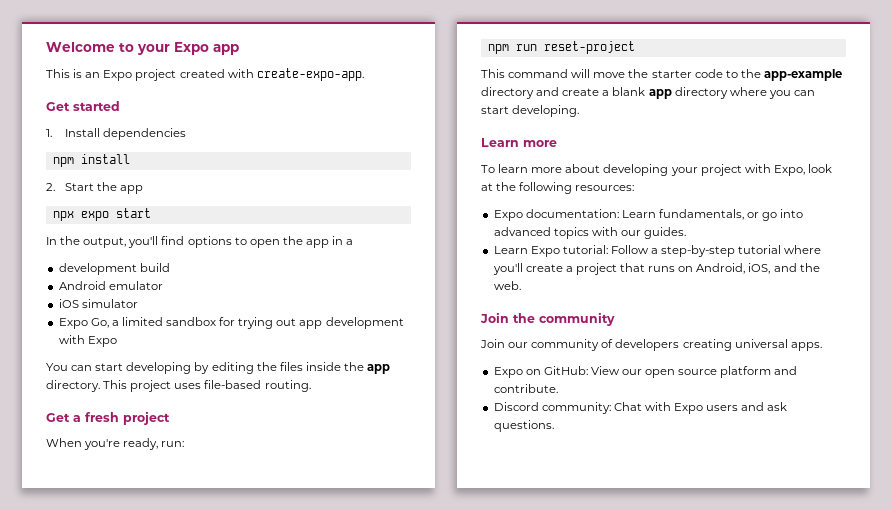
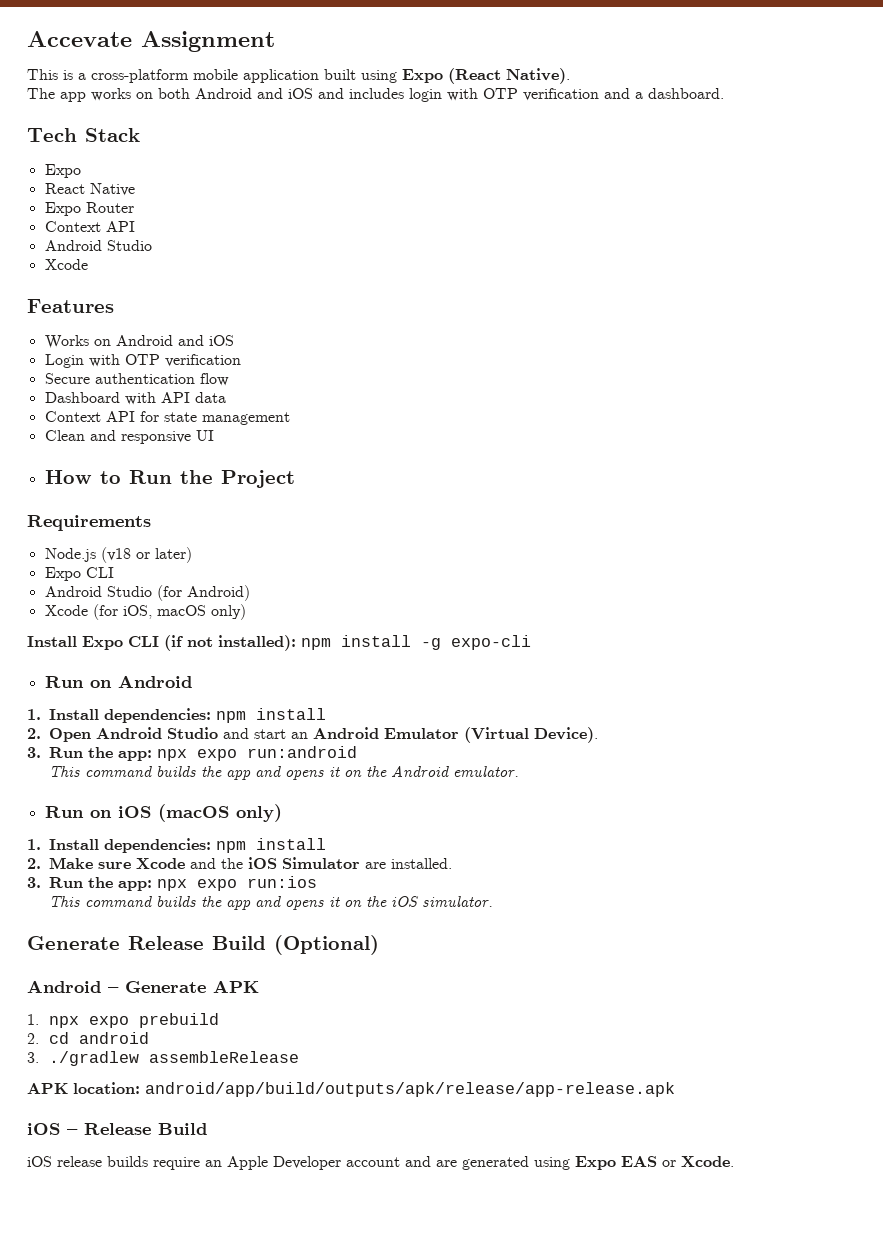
[46,42,239,55] [46,68,364,81] [46,101,120,111] [46,128,187,140] [52,154,130,167] [46,182,144,194] [52,208,151,221] [46,236,354,248] [58,263,170,275] [58,281,163,290] [58,299,138,308] [58,317,404,329] [58,335,117,347] [46,362,391,374] [46,380,311,392] [46,411,170,425] [46,438,185,450] [487,41,635,54] [481,69,842,81] [481,87,815,99] [481,105,580,117] [481,138,557,147] [481,164,832,176] [481,182,635,194] [493,209,804,221] [493,227,687,239] [493,245,822,257] [492,263,820,275] [493,281,521,290] [480,312,615,326] [480,339,822,351] [493,366,798,378] [493,384,558,393] [493,402,788,414] [493,420,554,432] Welcome to your Expo app // This is an Expo project created with create-expo-app. // Get started // 1. Install dependencies // npm install // 2. Start the app // npx expo start // In the output, you'll find options to open the app in a // development build // Android emulator // iOS simulator // Expo Go, a limited sandbox for trying out app development with Expo // You can start developing by editing the files inside the app directory. This project uses file-based routing. // Get a fresh project // When you're ready, run: // npm run reset-project // This command will move the starter code to the app-example directory and create a blank app directory where you can start developing. // Learn more // To learn more about developing your project with Expo, look at the following resources: // Expo documentation: Learn fundamentals, or go into advanced topics with our guides. // Learn Expo tutorial: Follow a step-by-step tutorial where you'll create a project that runs on Android, iOS, and the web. // Join the community // Join our community of developers creating universal apps. // Expo on GitHub: View our open source platform and contribute. // Discord community: Chat with Expo users and ask questions. -> [27,31,275,52] [27,68,570,84] [27,88,724,102] [27,128,140,142] [44,164,81,178] [44,183,135,196] [44,202,134,216] [44,221,135,232] [44,240,152,251] [44,259,88,270] [27,299,114,313] [44,335,234,349] [44,354,241,368] [44,373,229,386] [44,392,226,405] [44,411,290,425] [44,430,214,444] [44,470,295,488] [27,515,151,531] [44,547,192,563] [44,567,114,581] [44,585,250,601] [44,604,246,620] [27,635,531,651] [44,675,192,688] [27,708,326,723] [27,727,598,743] [27,746,357,761] [48,765,519,780] [44,804,282,822] [27,838,326,853] [27,857,452,869] [27,876,317,891] [48,896,493,910] [27,935,379,955] [27,980,259,993] [27,1013,219,1028] [27,1032,149,1044] [27,1051,299,1066] [27,1082,675,1097] [27,1123,207,1135] [27,1156,734,1170] Accevate Assignment // This is a cross-platform mobile application built using Expo (React Native). // The app works on both Android and iOS and includes login with OTP verification and a dashboard. // Tech Stack // Expo // React Native // Expo Router // Context API // Android Studio // Xcode // Features // Works on Android and iOS // Login with OTP verification // Secure authentication flow // Dashboard with API data // Context API for state management // Clean and responsive UI // How to Run the Project // Requirements // Node.js (v18 or later) // Expo CLI // Android Studio (for Android) // Xcode (for iOS, macOS only) // Install Expo CLI (if not installed): npm install -g expo-cli // Run on Android // 1. Install dependencies: npm install // 2. Open Android Studio and start an Android Emulator (Virtual Device). // 3. Run the app: npx expo run:android // This command builds the app and opens it on the Android emulator. // Run on iOS (macOS only) // 1. Install dependencies: npm install // 2. Make sure Xcode and the iOS Simulator are installed. // 3. Run the app: npx expo run:ios // This command builds the app and opens it on the iOS simulator. // Generate Release Build (Optional) // Android – Generate APK // 1. npx expo prebuild // 2. cd android // 3. ./gradlew assembleRelease // APK location: android/app/build/outputs/apk/release/app-release.apk // iOS – Release Build // iOS release builds require an Apple Developer account and are generated using Expo EAS or Xcode.

